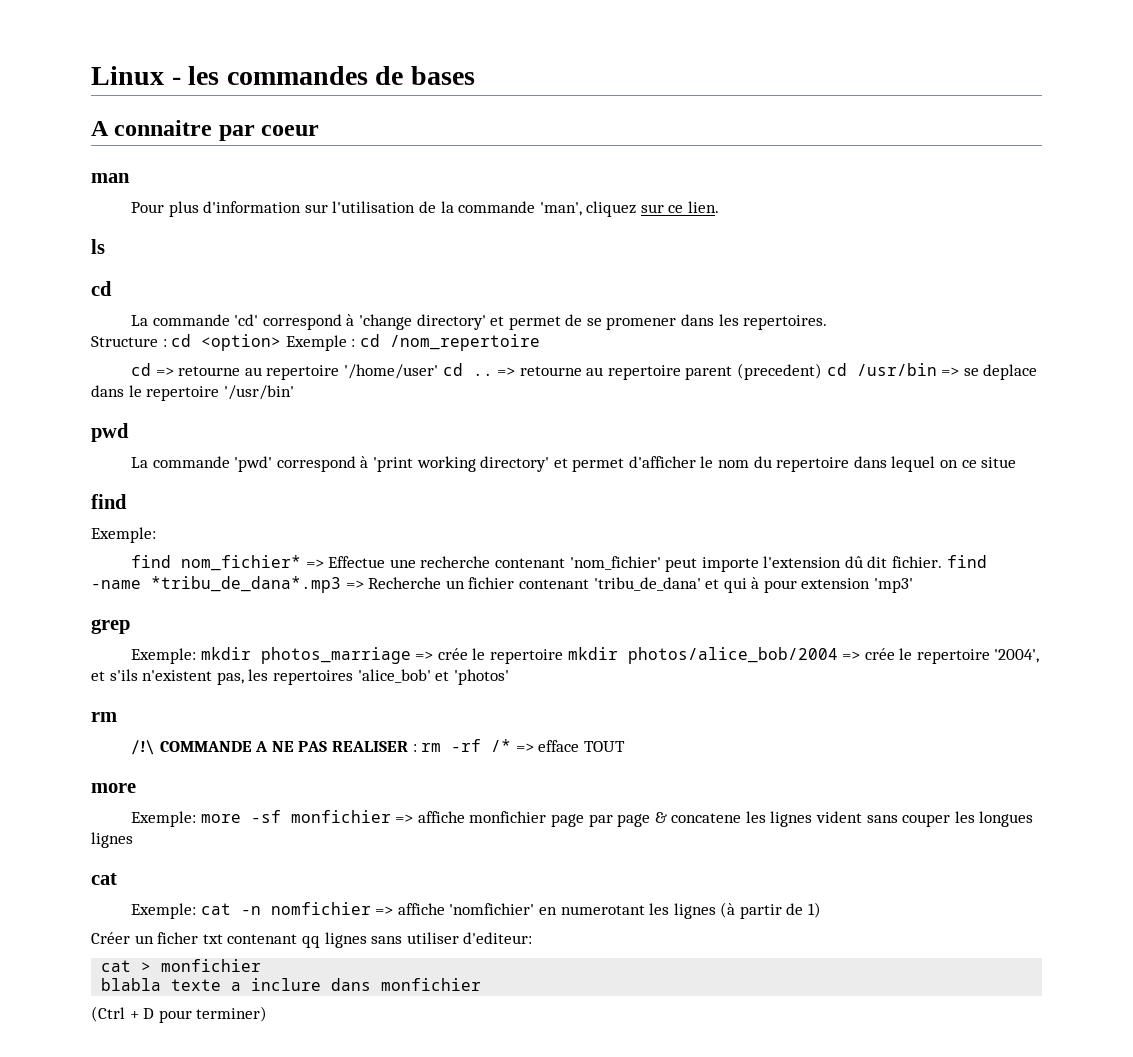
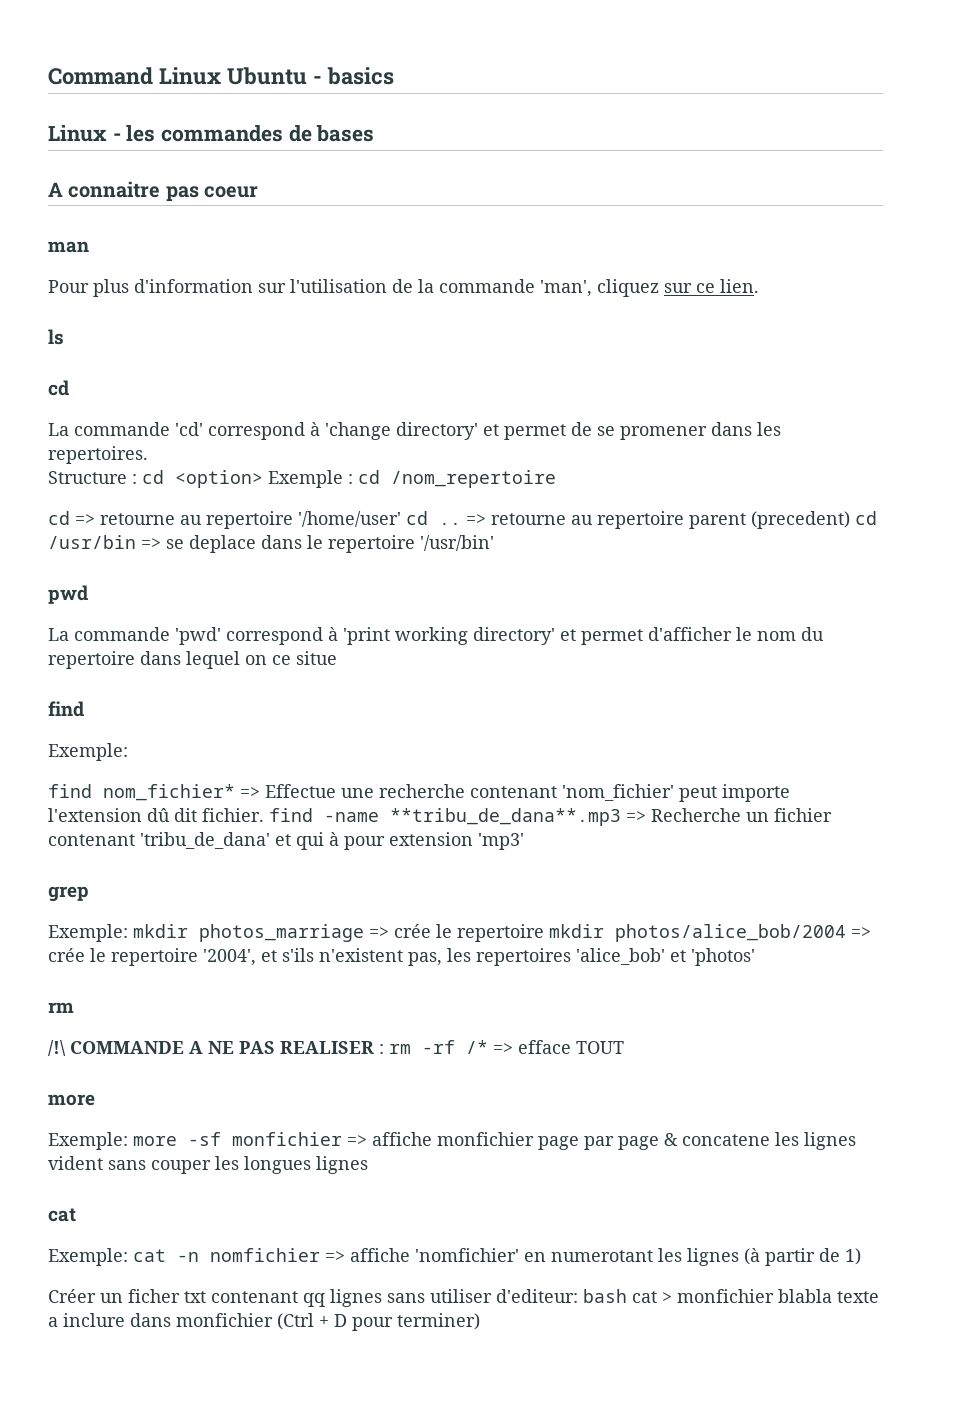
(91, 75) none -> [48,67,394,85] Command Linux Ubuntu - basics //
[218,125,255,141] par -> [165,186,199,202] pas
[151,576,341,593] *tribu_de_dana*.mp3 -> [390,808,621,826] **tribu_de_dana**.mp3
(533, 938) // -> [583,1289,627,1303] bash
(262, 965) // -> (774, 1296) none
(482, 984) // -> (273, 1320) none

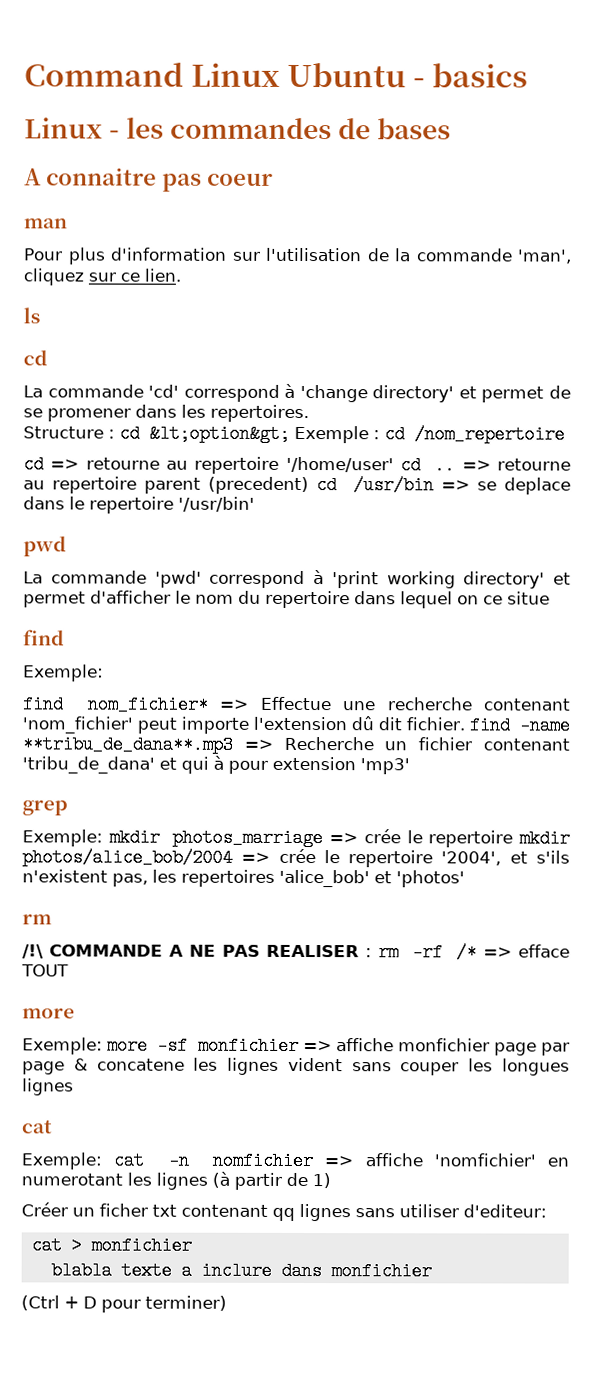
[175,470,263,488] <option> -> [149,424,290,443] &lt;option&gt;
[583,1289,627,1303] bash -> (547, 1211) //
(774, 1296) none -> (192, 1245) //
(273, 1320) none -> (432, 1271) //

